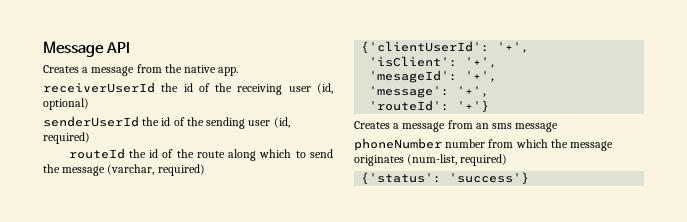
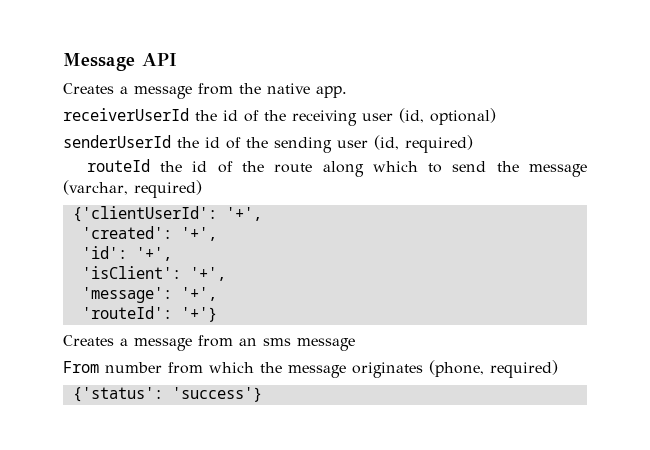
[369,56,498,68] [369,70,458,83] 'isClient': '+', // 'mesageId': -> [81,226,217,241] [81,246,172,261] [81,266,181,279] 'created': '+', // 'id': '+', // 'isClient':
[354,138,442,151] phoneNumber -> [63,361,99,373] From
[407,154,458,165] (num-list, -> [429,360,484,377] (phone,

